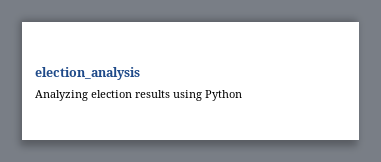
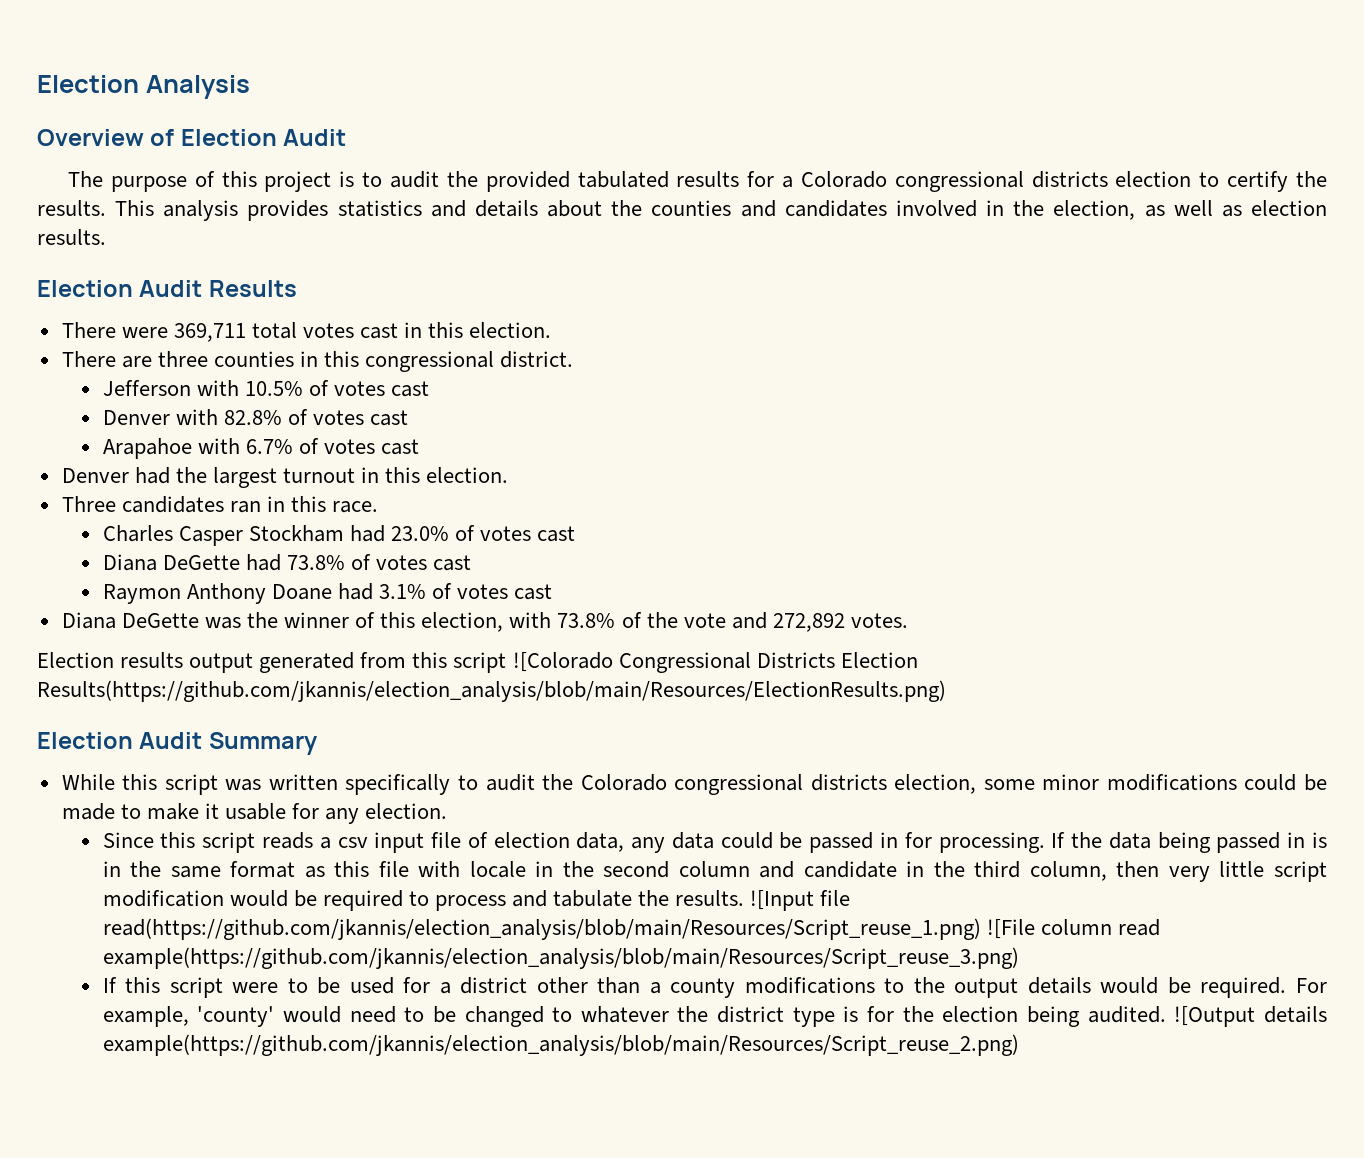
[35,67,140,80] [35,90,242,101] election_analysis // Analyzing election results using Python -> [37,75,250,99] [37,129,347,146] [68,171,1328,192] [37,200,1327,221] [37,229,106,245] [37,280,297,297] [61,322,552,342] [61,351,574,372] [102,380,429,397] [102,409,408,426] [102,438,419,459] [61,467,509,488] [61,496,379,513] [102,525,576,546] [102,554,472,571] [102,583,553,604] [61,612,908,632] [37,652,918,673] [37,680,946,702] [37,732,318,755] [61,774,1327,795] [61,803,448,824] [102,832,1327,853] [102,861,1328,882] [102,890,851,911] [102,918,1160,940] [102,947,1019,969] [102,977,1328,998] [102,1006,1327,1027] [102,1034,1019,1056] Election Analysis // Overview of Election Audit // The purpose of this project is to audit the provided tabulated results for a Colorado congressional districts election to certify the results. This analysis provides statistics and details about the counties and candidates involved in the election, as well as election results. // Election Audit Results // There were 369,711 total votes cast in this election. // There are three counties in this congressional district. // Jefferson with 10.5% of votes cast // Denver with 82.8% of votes cast // Arapahoe with 6.7% of votes cast // Denver had the largest turnout in this election. // Three candidates ran in this race. // Charles Casper Stockham had 23.0% of votes cast // Diana DeGette had 73.8% of votes cast // Raymon Anthony Doane had 3.1% of votes cast // Diana DeGette was the winner of this election, with 73.8% of the vote and 272,892 votes. // Election results output generated from this script ![Colorado Congressional Districts Election Results(https://github.com/jkannis/election_analysis/blob/main/Resources/ElectionResults.png) // Election Audit Summary // While this script was written specifically to audit the Colorado congressional districts election, some minor modifications could be made to make it usable for any election. // Since this script reads a csv input file of election data, any data could be passed in for processing. If the data being passed in is in the same format as this file with locale in the second column and candidate in the third column, then very little script modification would be required to process and tabulate the results. ![Input file read(https://github.com/jkannis/election_analysis/blob/main/Resources/Script_reuse_1.png) ![File column read example(https://github.com/jkannis/election_analysis/blob/main/Resources/Script_reuse_3.png) // If this script were to be used for a district other than a county modifications to the output details would be required. For example, 'county' would need to be changed to whatever the district type is for the election being audited. ![Output details example(https://github.com/jkannis/election_analysis/blob/main/Resources/Script_reuse_2.png)

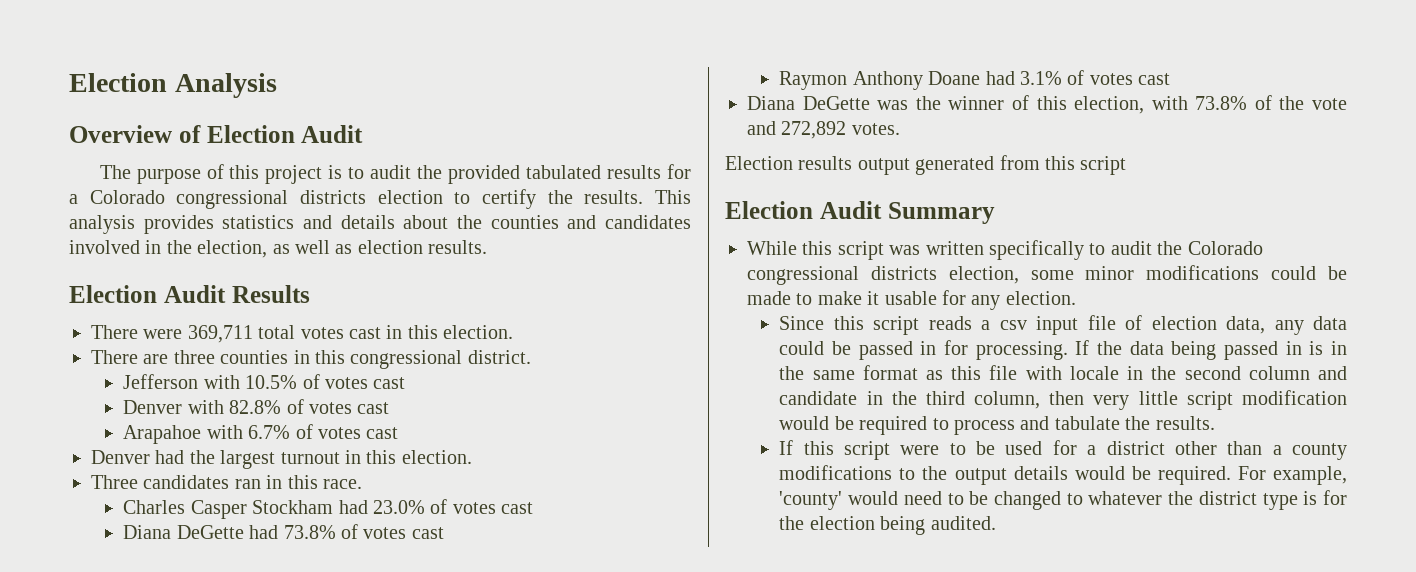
[512,652,918,673] [37,680,946,702] ![Colorado Congressional Districts Election Results(https://github.com/jkannis/election_analysis/blob/main/Resources/ElectionResults.png) -> (1127, 165) none
[750,890,851,911] [102,918,1160,940] [102,947,1019,969] ![Input file read(https://github.com/jkannis/election_analysis/blob/main/Resources/Script_reuse_1.png) ![File column read example(https://github.com/jkannis/election_analysis/blob/main/Resources/Script_reuse_3.png) -> (1215, 423) none
[1174,1006,1327,1027] [102,1034,1019,1056] ![Output details example(https://github.com/jkannis/election_analysis/blob/main/Resources/Script_reuse_2.png) -> (996, 523) none

